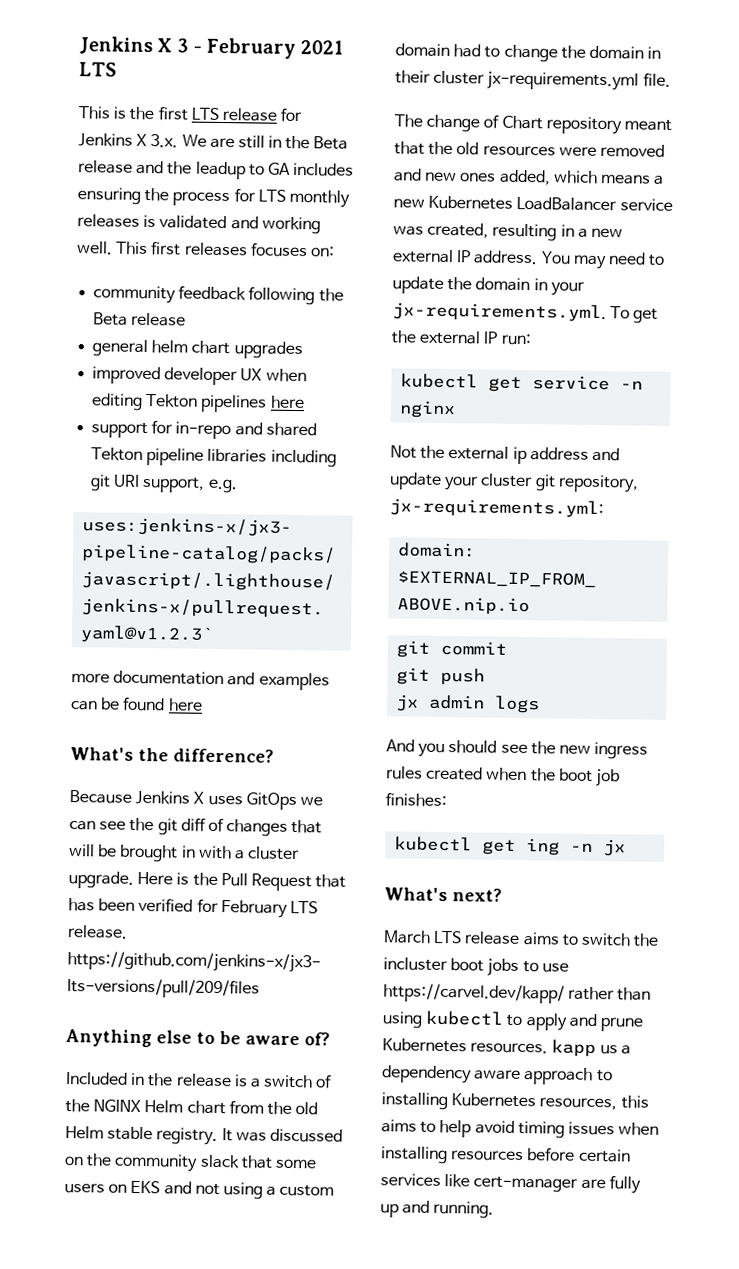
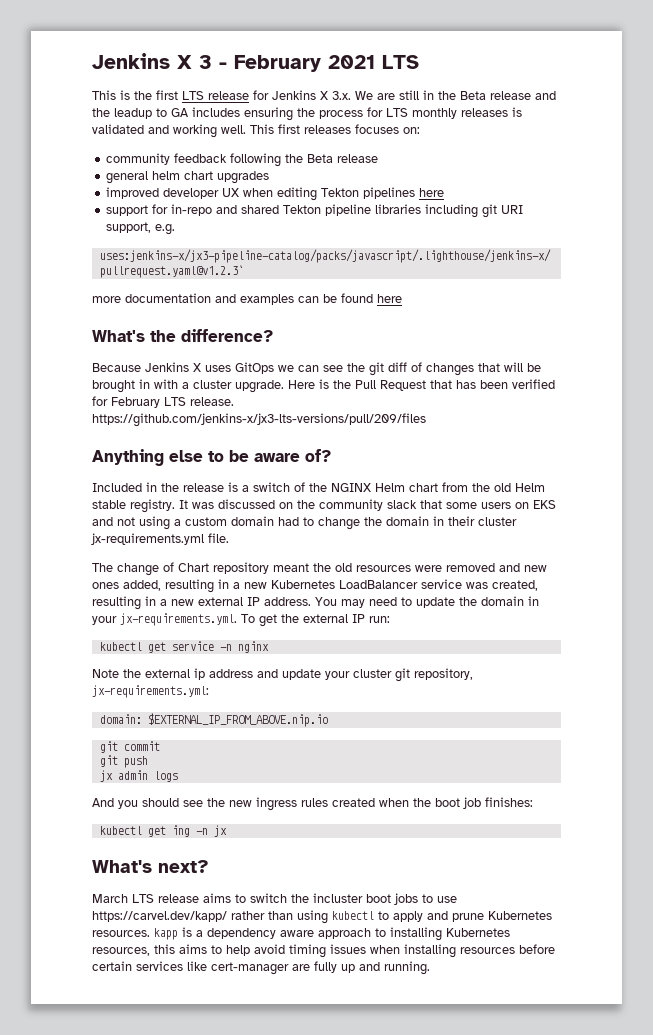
[394,141,425,155] that -> (309, 567) none
[552,170,651,185] which means -> [165,579,229,593] resulting in
[390,445,417,459] Not -> [92,669,119,678] Note
[599,1044,618,1055] us -> [182,927,192,937] is

